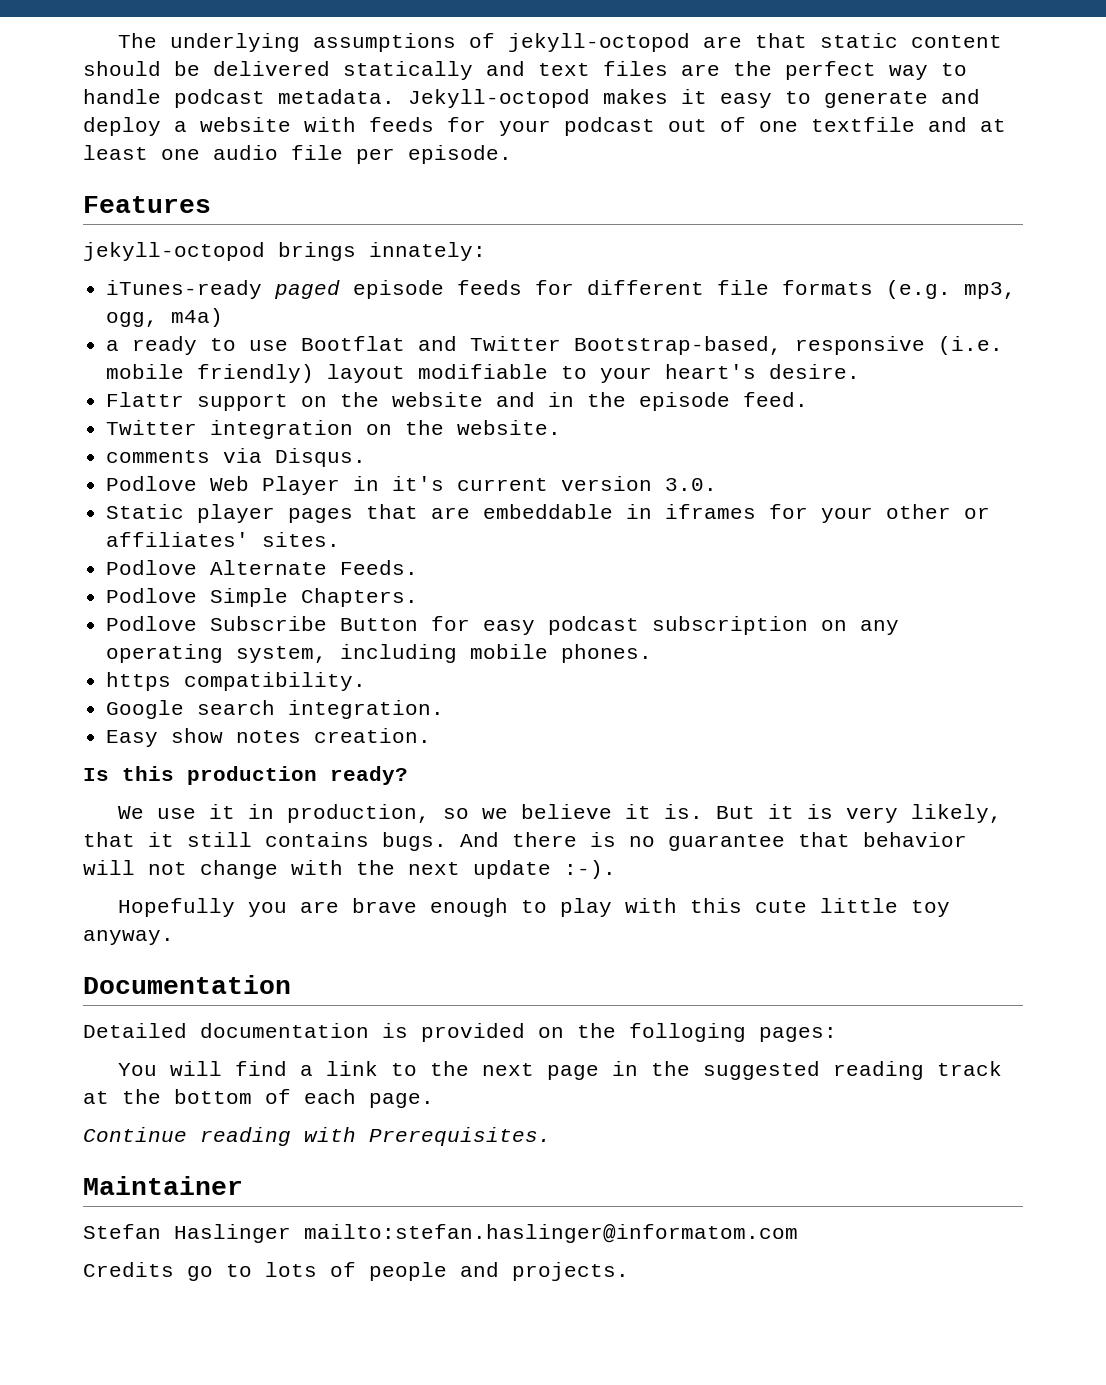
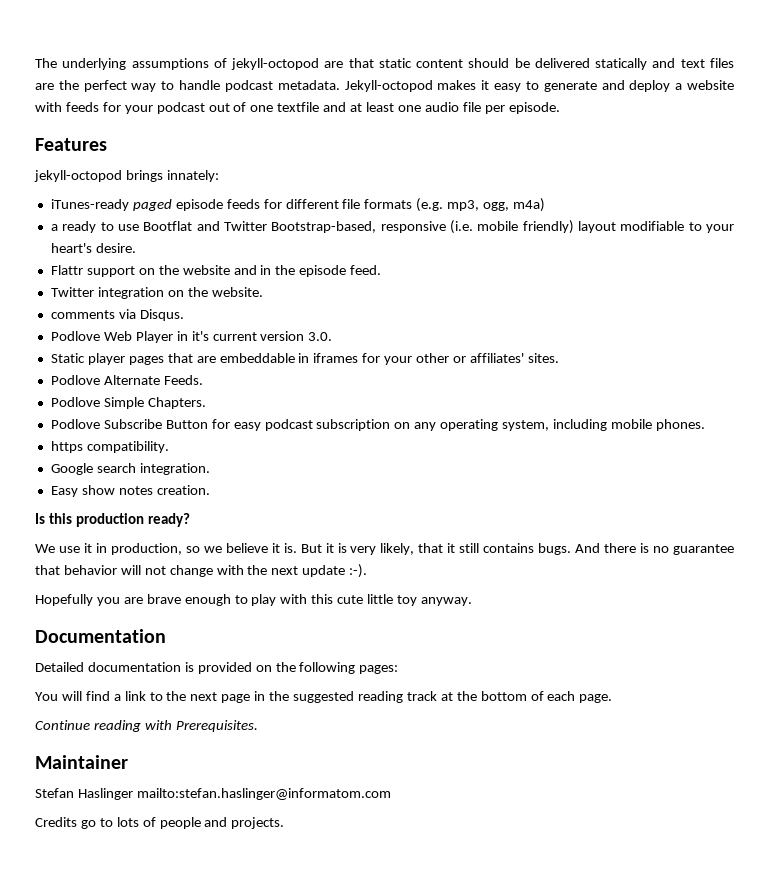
[629,1023,746,1042] folloging -> [299,662,356,674] following

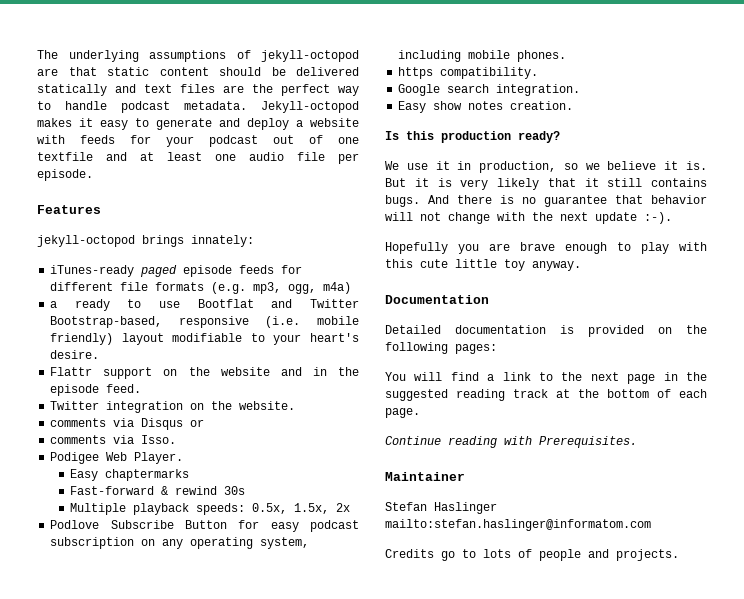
[139,309,184,321] [50,331,333,343] [50,353,559,365] [50,375,203,385] [50,397,206,409] Disqus. // Podlove Web Player in it's current version 3.0. // Static player pages that are embeddable in iframes for your other or affiliates' sites. // Podlove Alternate Feeds. // Podlove Simple Chapters. -> [141,418,205,430] [50,435,177,444] [50,452,184,464] [70,469,190,481] [70,486,246,495] [70,503,351,515] Disqus or // comments via Isso. // Podigee Web Player. // Easy chaptermarks // Fast-forward & rewind 30s // Multiple playback speeds: 0.5x, 1.5x, 2x
[380,543,415,555] likely, -> [497,178,539,190] likely

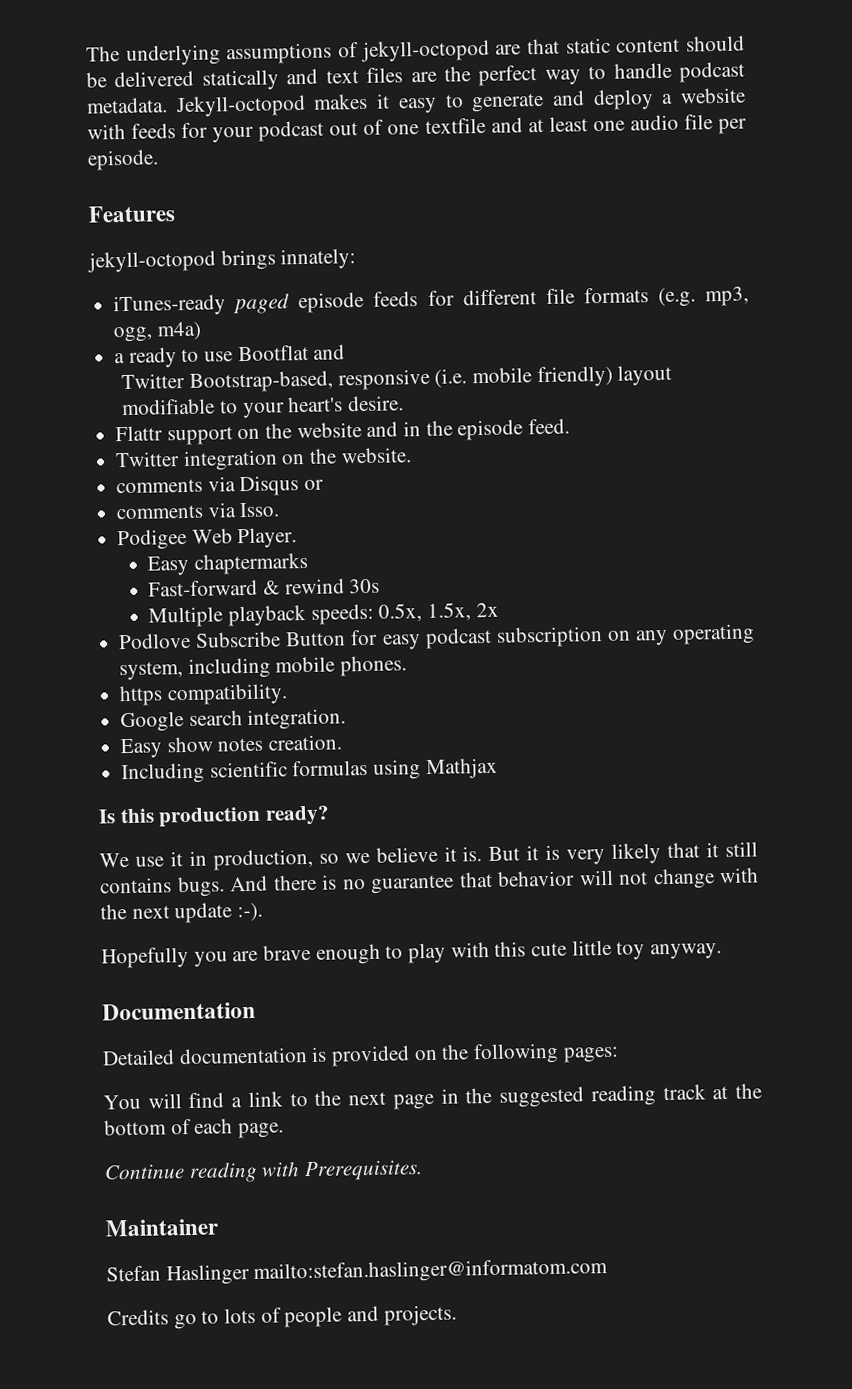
(293, 303) none -> (346, 352) //
(574, 105) none -> [121,757,498,785] // Including scientific formulas using Mathjax

